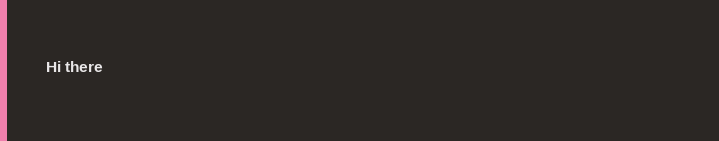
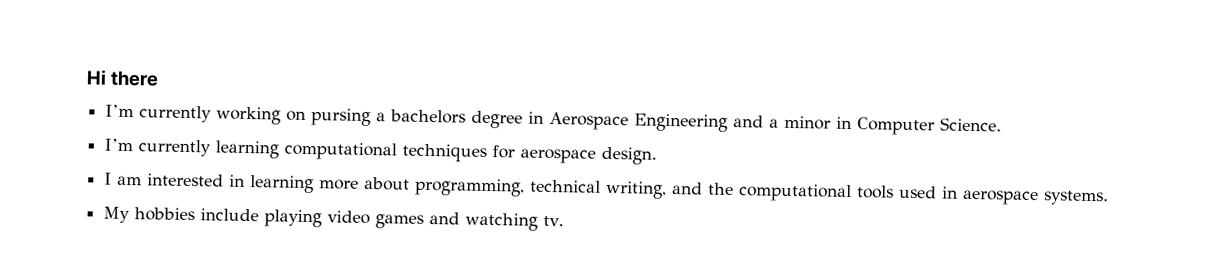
(104, 66) none -> [105,104,1003,136] [104,138,658,165] [104,172,1110,206] [103,206,565,231] // I’m currently working on pursing a bachelors degree in Aerospace Engineering and a minor in Computer Science. // I’m currently learning computational techniques for aerospace design. // I am interested in learning more about programming, technical writing, and the computational tools used in aerospace systems. // My hobbies include playing video games and watching tv.

